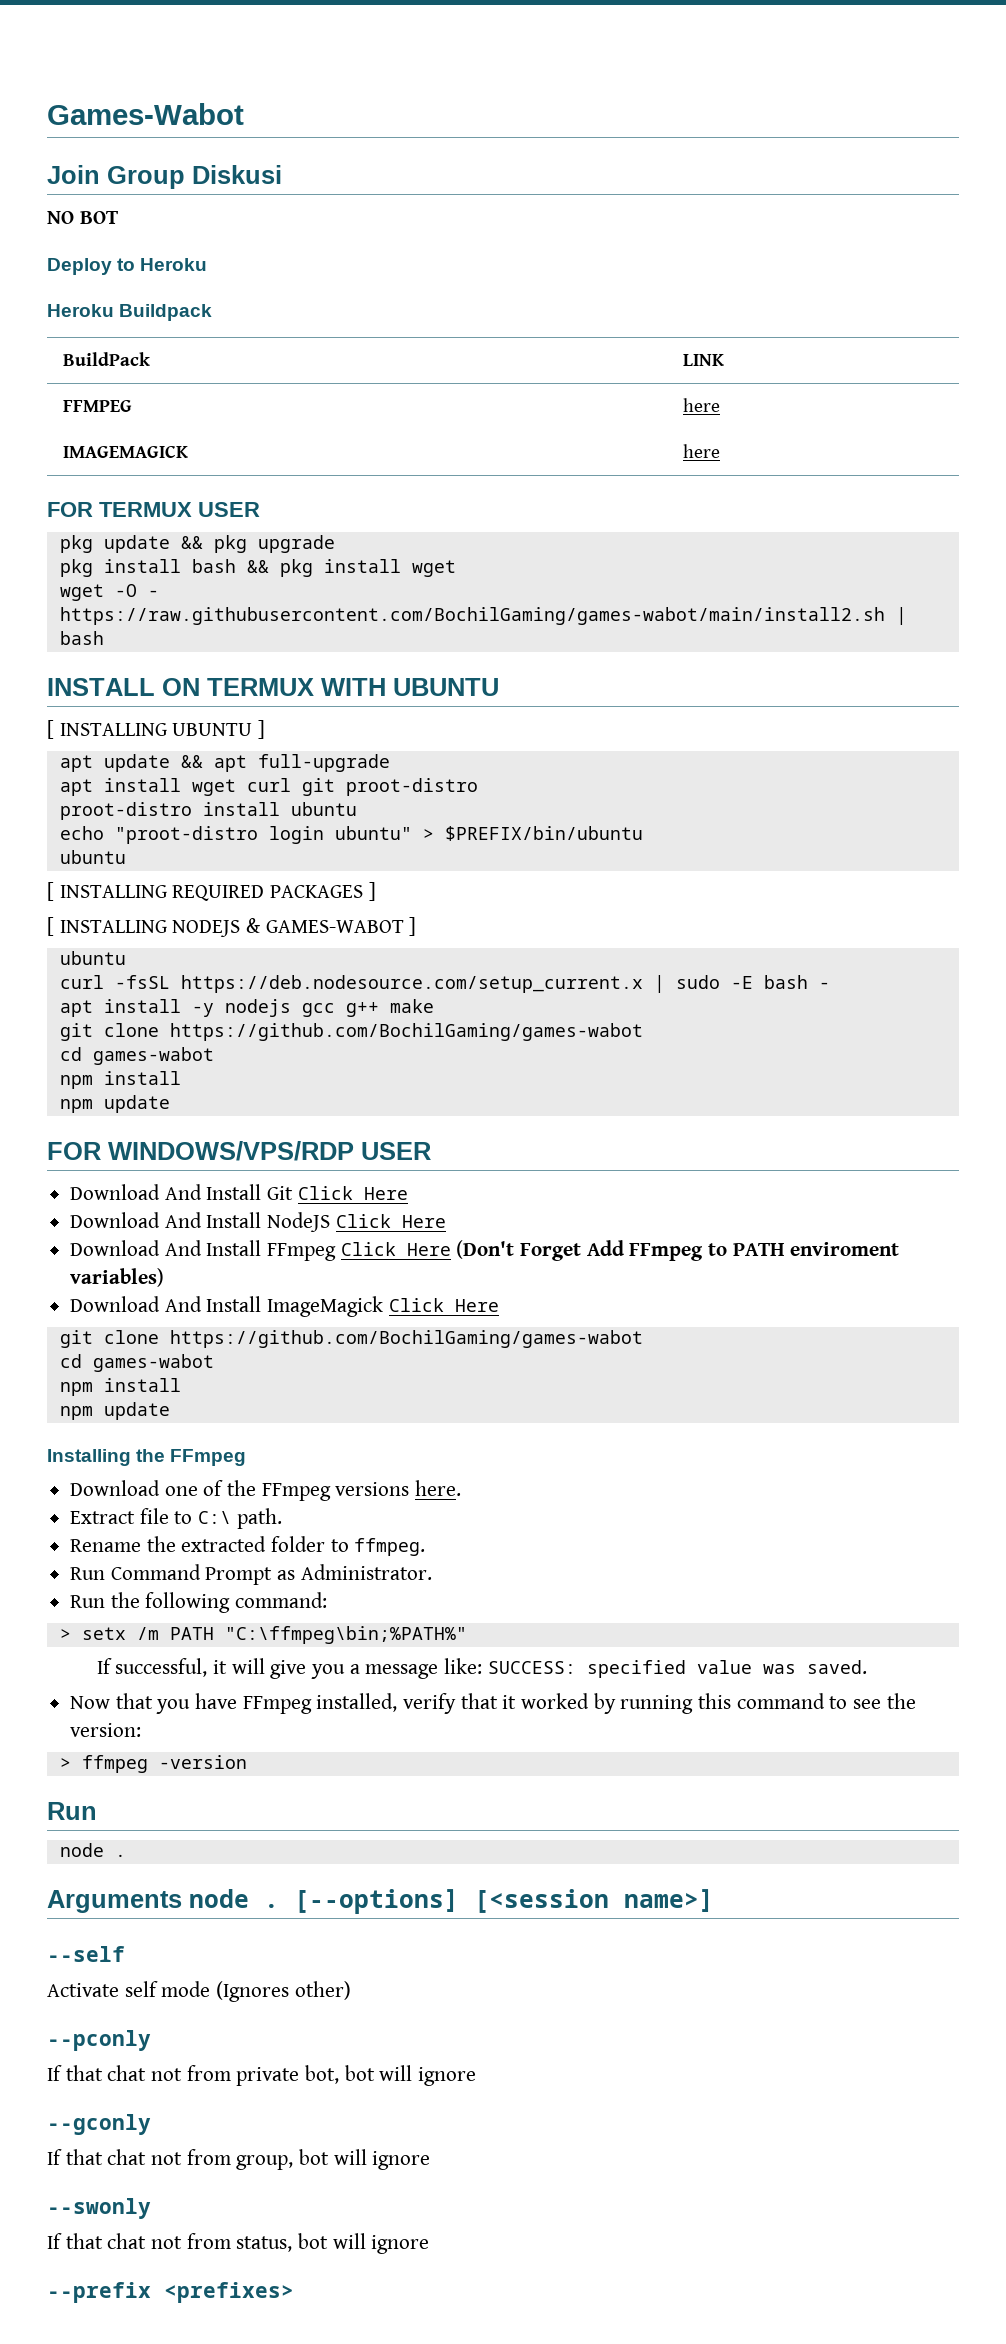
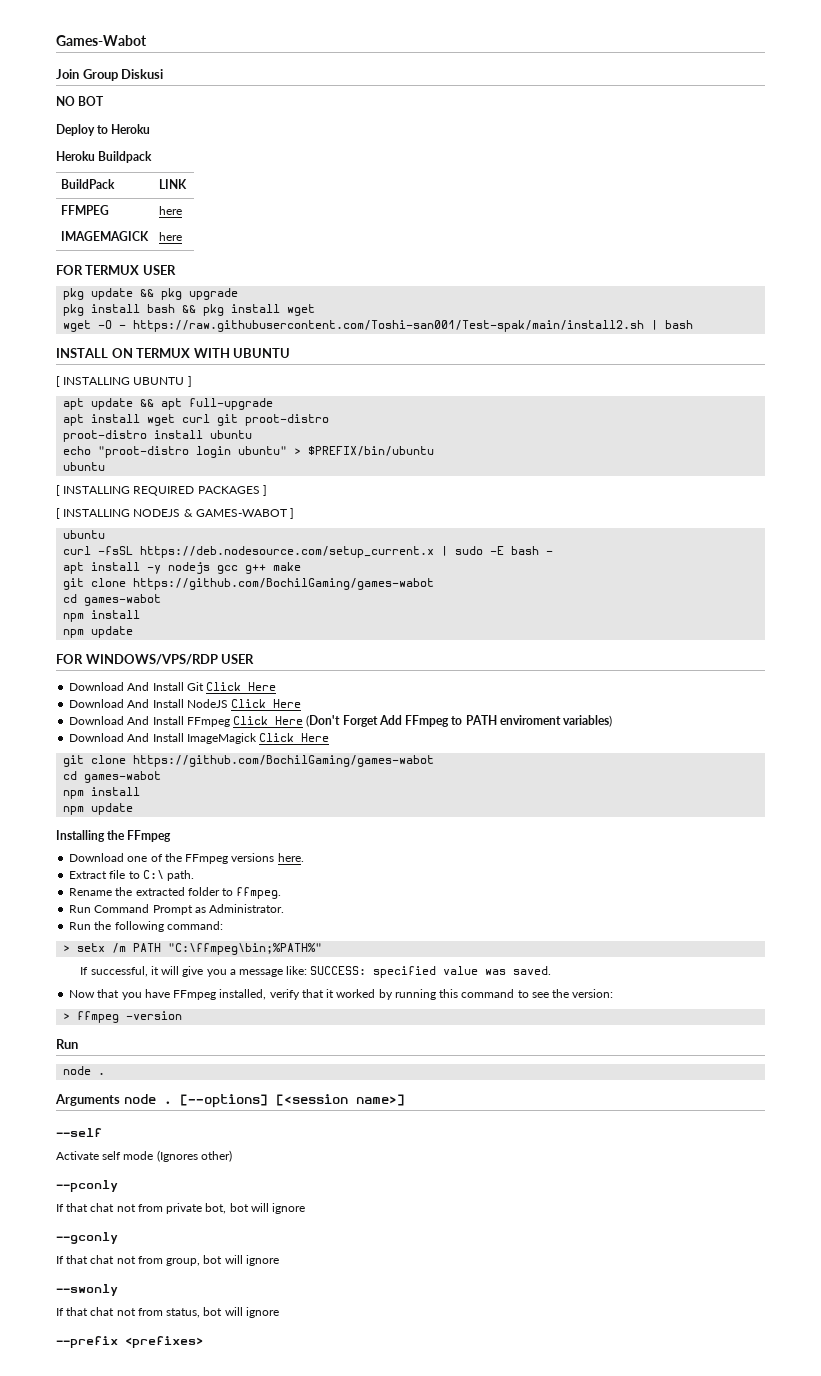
[59,607,885,625] https://raw.githubusercontent.com/BochilGaming/games-wabot/main/install2.sh -> [133,320,645,332] https://raw.githubusercontent.com/Toshi-san001/Test-spak/main/install2.sh

